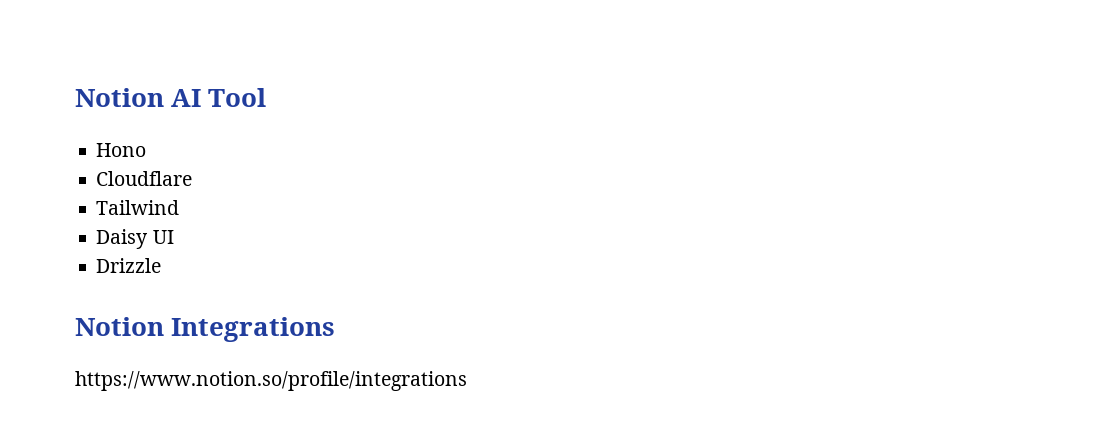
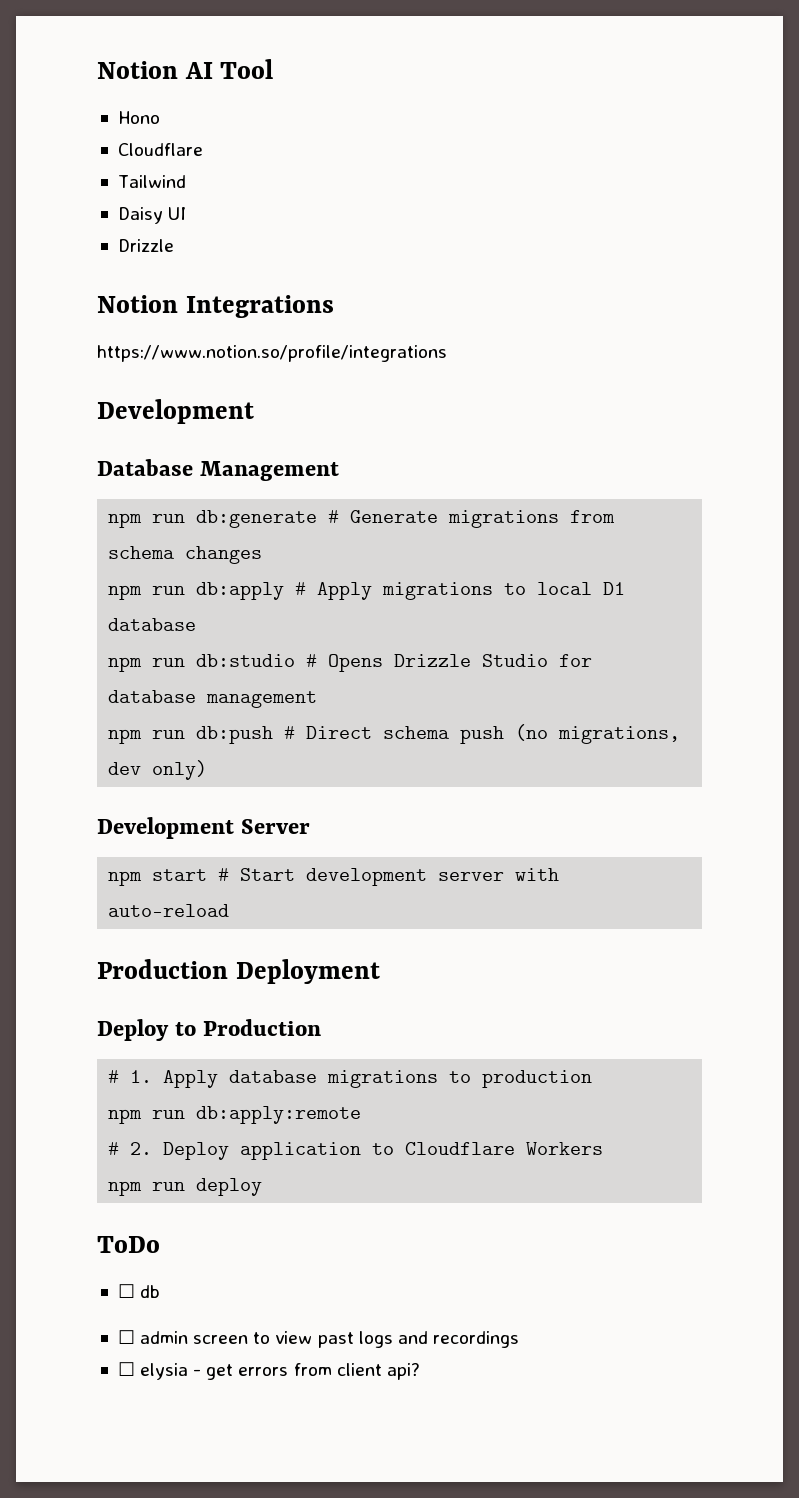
(467, 381) none -> [97,399,254,424] [97,459,339,481] [108,510,616,528] [108,546,263,564] [108,582,626,600] [108,618,197,631] [108,654,593,672] [108,690,318,708] [108,724,681,744] [108,760,208,780] [97,817,310,839] [108,868,560,886] [108,904,230,917] [97,959,380,984] [97,1019,321,1041] [108,1070,593,1088] [108,1106,362,1124] [108,1142,604,1160] [108,1178,263,1196] [97,1236,160,1253] [117,1284,161,1298] [117,1330,519,1348] [117,1362,420,1380] // Development // Database Management // npm run db:generate # Generate migrations from schema changes // npm run db:apply # Apply migrations to local D1 database // npm run db:studio # Opens Drizzle Studio for database management // npm run db:push # Direct schema push (no migrations, dev only) // Development Server // npm start # Start development server with auto-reload // Production Deployment // Deploy to Production // # 1. Apply database migrations to production // npm run db:apply:remote // # 2. Deploy application to Cloudflare Workers // npm run deploy // ToDo // ☐ db // ☐ admin screen to view past logs and recordings // ☐ elysia - get errors from client api?

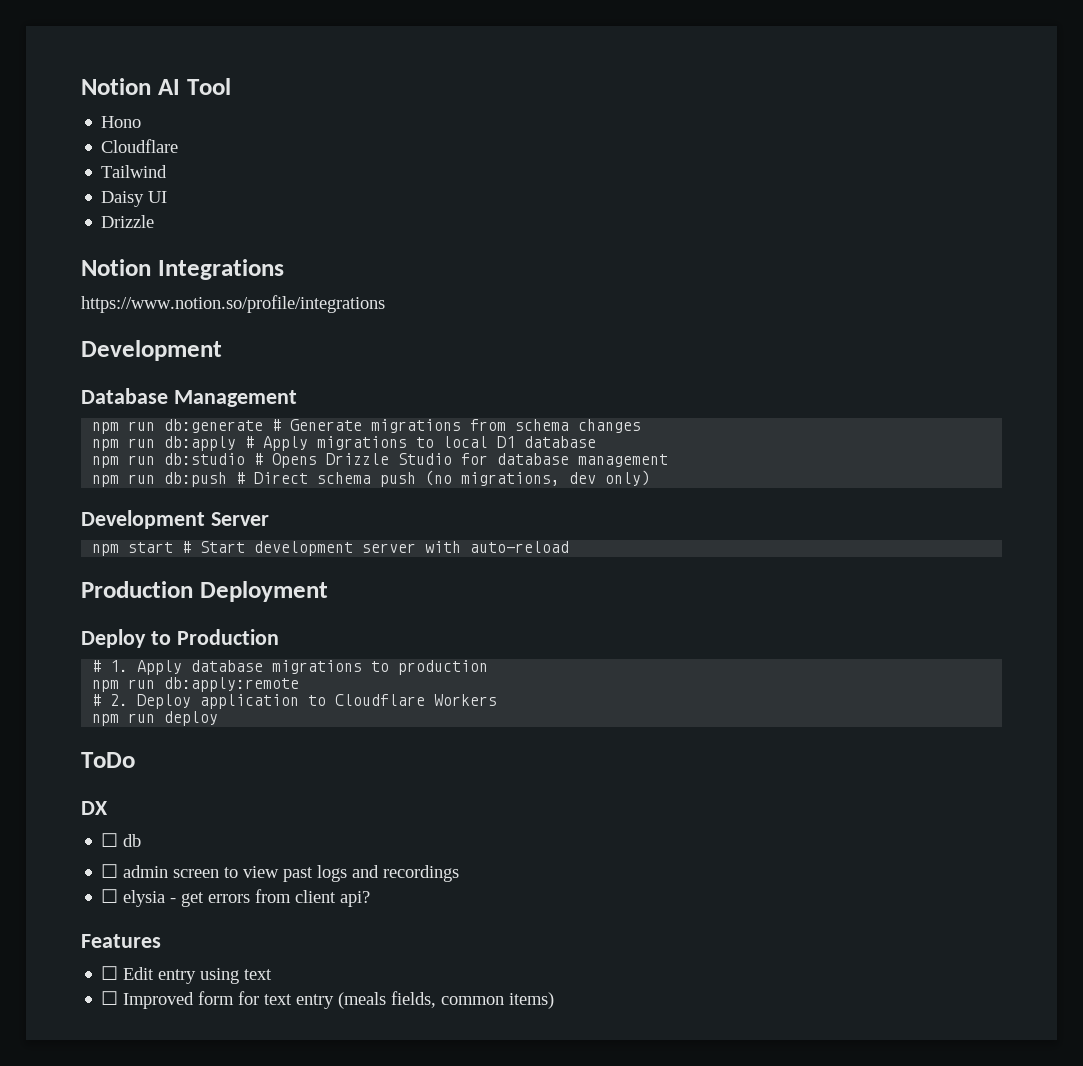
(160, 1244) none -> [81,801,108,815] // DX
(420, 1371) none -> [81,934,161,948] [101,966,273,984] [101,991,555,1009] // Features // ☐ Edit entry using text // ☐ Improved form for text entry (meals fields, common items)

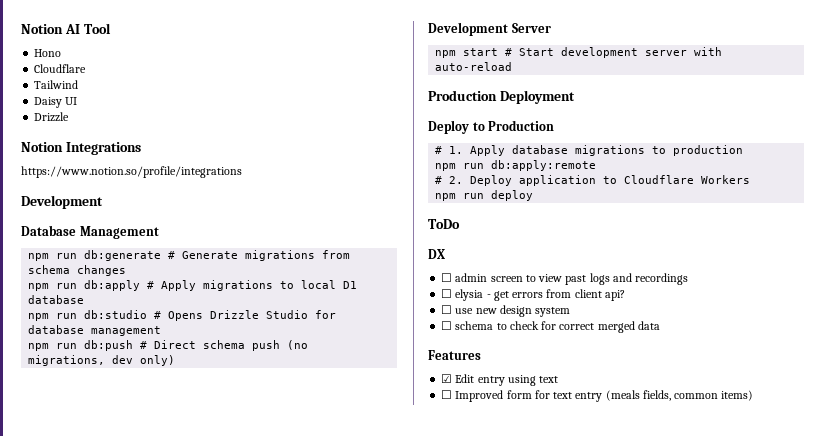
[101,833,142,847] // ☐ db -> (445, 254) none
(371, 899) none -> [441,305,571,317] [441,321,660,333] // ☐ use new design system // ☐ schema to check for correct merged data
[101,966,119,980] ☐ -> [441,374,453,383] ☑

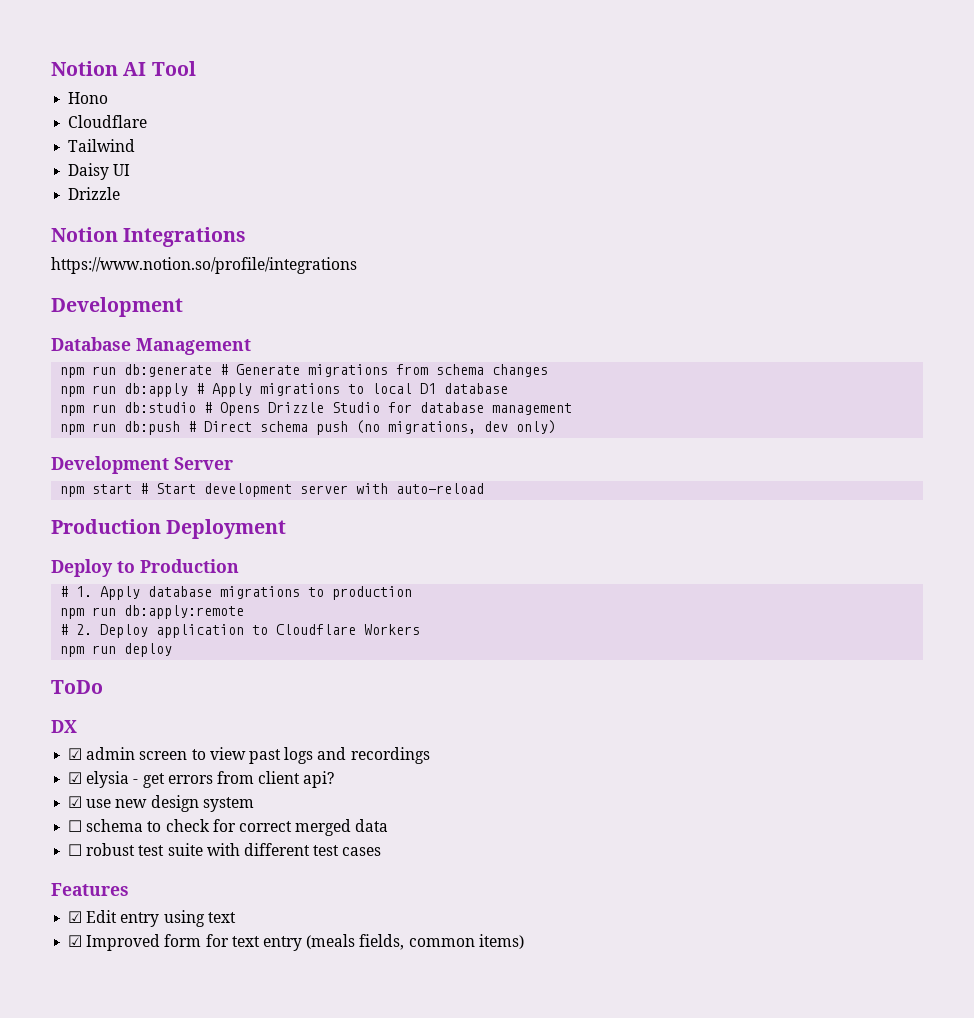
[441,273,453,282] ☐ -> [68,748,83,760] ☑
[441,289,453,298] ☐ -> [68,772,83,784] ☑
[441,305,453,314] ☐ -> [68,796,83,808] ☑
(660, 325) none -> [68,843,382,856] // ☐ robust test suite with different test cases
[441,390,453,399] ☐ -> [68,935,83,947] ☑

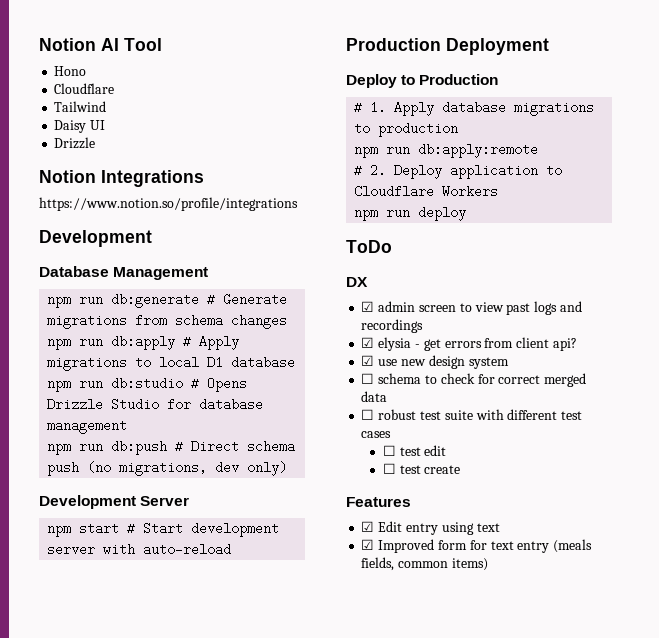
(382, 851) none -> [382,445,447,456] [382,463,461,474] // ☐ test edit // ☐ test create

